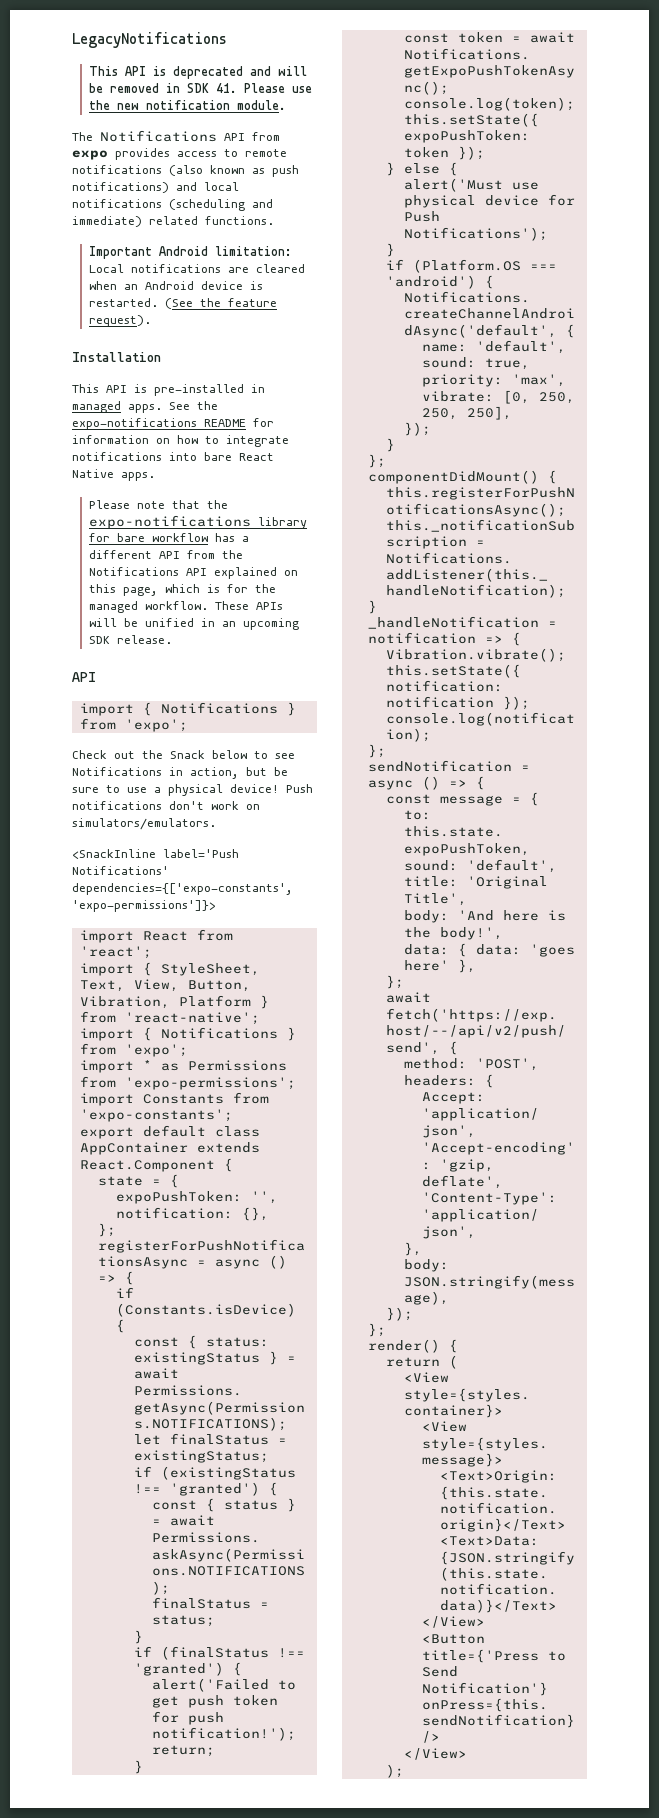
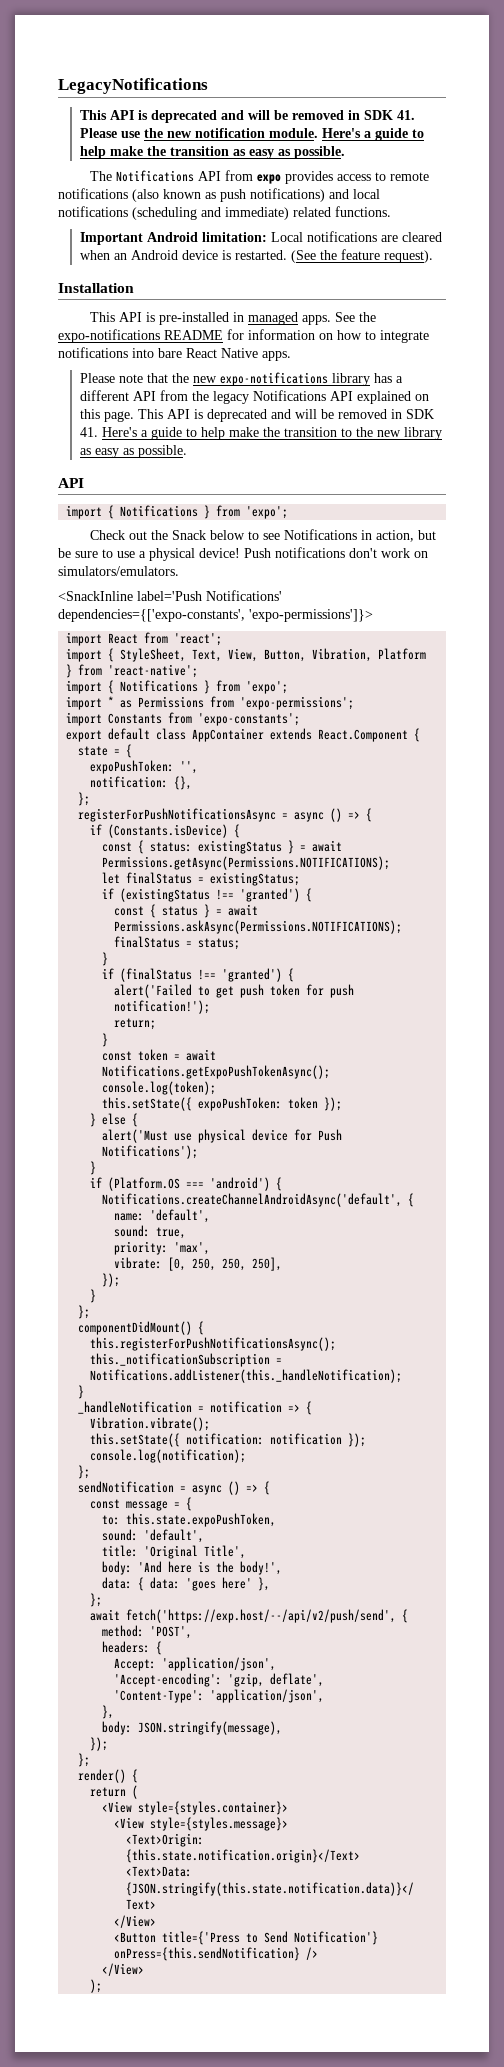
(286, 105) none -> [321,128,424,141] [79,146,345,159] Here's a guide to help make the transition as easy as possible.
(228, 504) none -> [192,376,217,383] new
[88,533,208,542] for bare workflow -> (370, 379) none
(243, 554) none -> [212,391,249,404] legacy
[122,584,276,596] [88,601,283,613] [88,618,299,630] [88,635,172,644] page, which is for the managed workflow. These APIs will be unified in an upcoming SDK release. -> [103,409,434,422] [79,427,442,440] [79,445,187,458] page. This API is deprecated and will be removed in SDK 41. Here's a guide to help make the transition to the new library as easy as possible.

